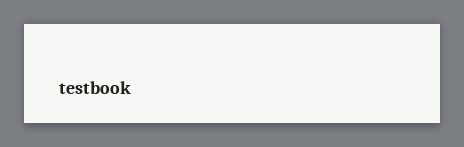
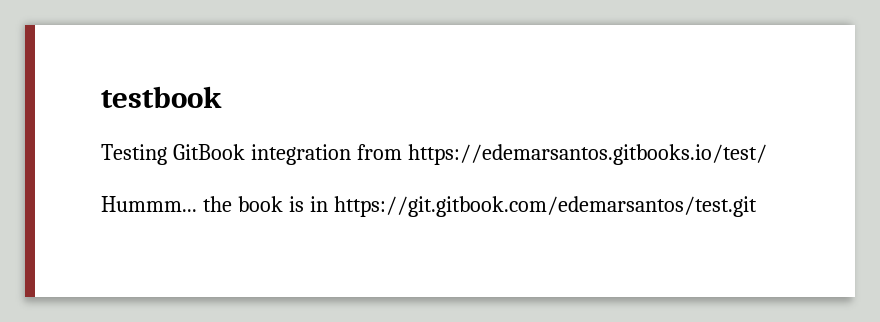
(131, 87) none -> [101,144,767,165] [101,196,757,217] // Testing GitBook integration from https://edemarsantos.gitbooks.io/test/ // Hummm... the book is in https://git.gitbook.com/edemarsantos/test.git

